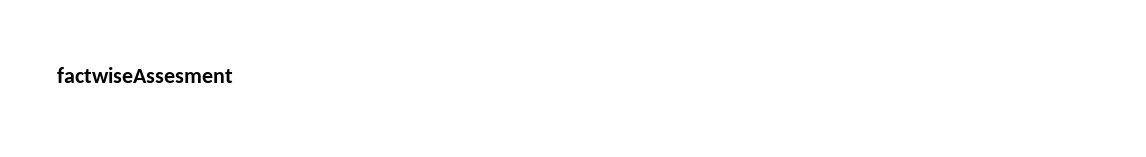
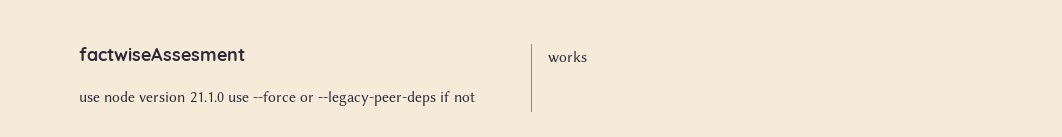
(233, 75) none -> [79,91,475,106] [548,51,587,63] // use node version 21.1.0 use --force or --legacy-peer-deps if not works

